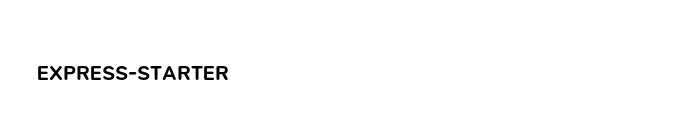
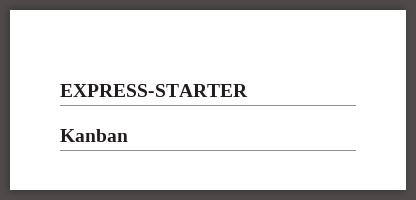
(229, 73) none -> [60,129,128,142] // Kanban

